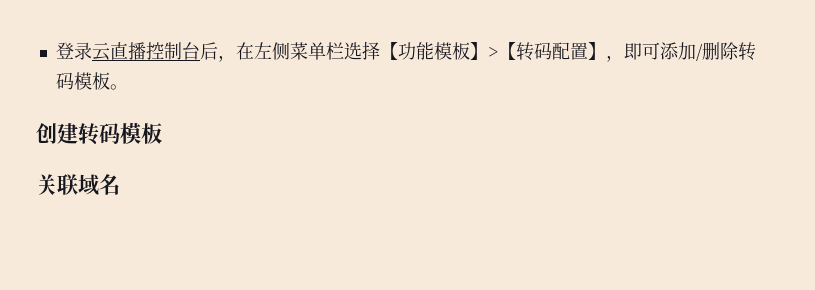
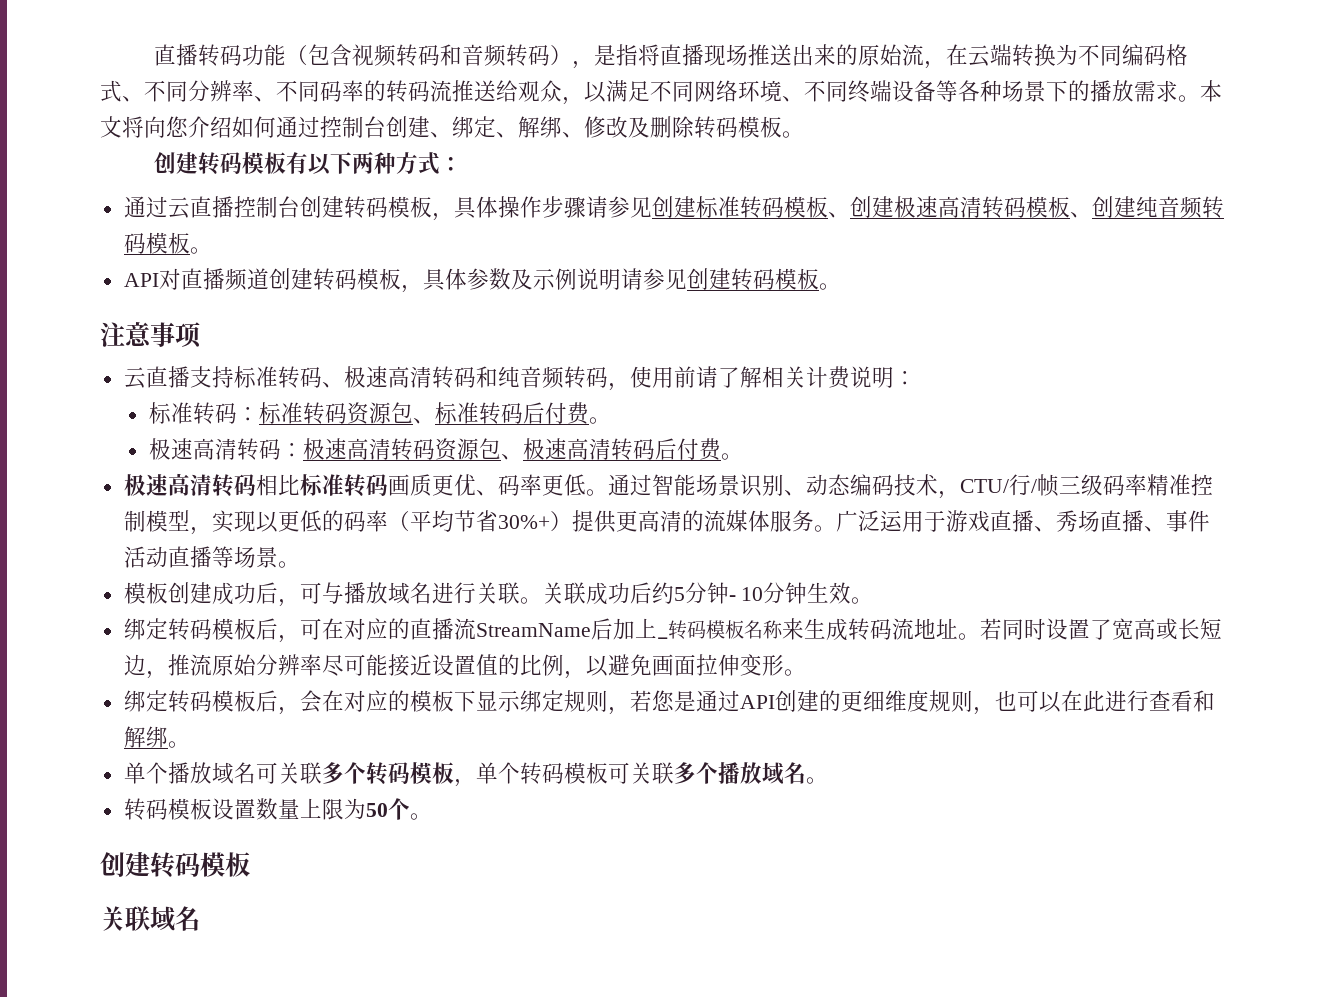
[55,41,756,62] [55,72,110,90] 登录云直播控制台后，在左侧菜单栏选择【功能模板】>【转码配置】，即可添加/删除转码模板 -> [154,44,1189,69] [100,80,1222,105] [100,116,804,139] [154,152,463,175] [123,196,1224,221] [123,232,212,254] [123,268,841,293] [100,322,202,348] [123,366,916,391] [148,402,611,425] [148,438,743,461] [123,473,1213,499] [123,510,1210,535] [123,546,300,568] [123,582,874,607] [123,618,1222,643] [123,654,806,679] [123,690,1215,715] [123,726,190,748] [123,762,828,787] [123,798,410,821] 直播转码功能（包含视频转码和音频转码），是指将直播现场推送出来的原始流，在云端转换为不同编码格式、不同分辨率、不同码率的转码流推送给观众，以满足不同网络环境、不同终端设备等各种场景下的播放需求。本文将向您介绍如何通过控制台创建、绑定、解绑、修改及删除转码模板。 // 创建转码模板有以下两种方式： // 通过云直播控制台创建转码模板，具体操作步骤请参见创建标准转码模板、创建极速高清转码模板、创建纯音频转码模板。 // API对直播频道创建转码模板，具体参数及示例说明请参见创建转码模板。 // 注意事项 // 云直播支持标准转码、极速高清转码和纯音频转码，使用前请了解相关计费说明： // 标准转码：标准转码资源包、标准转码后付费。 // 极速高清转码：极速高清转码资源包、极速高清转码后付费。 // 极速高清转码相比标准转码画质更优、码率更低。通过智能场景识别、动态编码技术，CTU/行/帧三级码率精准控制模型，实现以更低的码率（平均节省30%+）提供更高清的流媒体服务。广泛运用于游戏直播、秀场直播、事件活动直播等场景。 // 模板创建成功后，可与播放域名进行关联。关联成功后约5分钟- 10分钟生效。 // 绑定转码模板后，可在对应的直播流StreamName后加上_转码模板名称来生成转码流地址。若同时设置了宽高或长短边，推流原始分辨率尽可能接近设置值的比例，以避免画面拉伸变形。 // 绑定转码模板后，会在对应的模板下显示绑定规则，若您是通过API创建的更细维度规则，也可以在此进行查看和解绑。 // 单个播放域名可关联多个转码模板，单个转码模板可关联多个播放域名。 // 转码模板设置数量上限为50个

